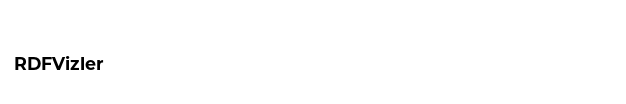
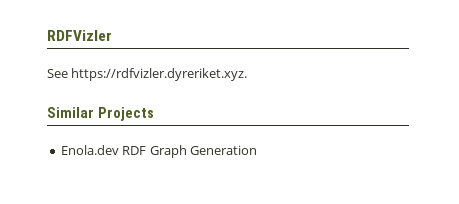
(104, 62) none -> [47,68,248,81] [47,107,154,121] [60,145,257,158] // See https://rdfvizler.dyreriket.xyz. // Similar Projects // Enola.dev RDF Graph Generation

